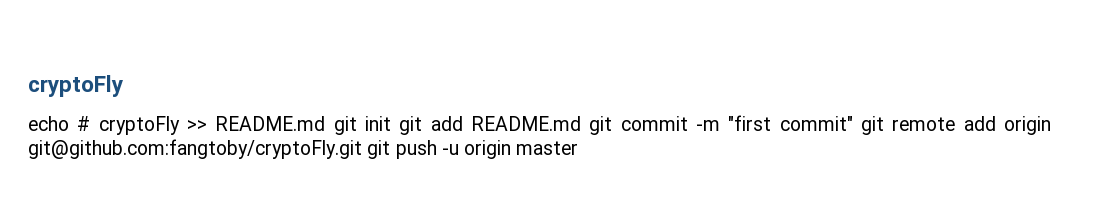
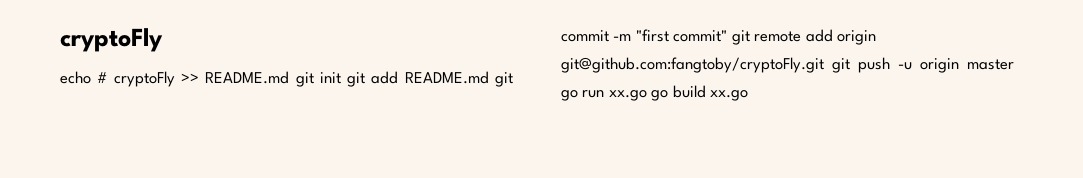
(579, 148) none -> [561,85,749,101] go run xx.go go build xx.go

